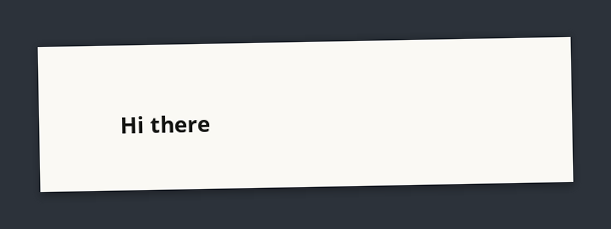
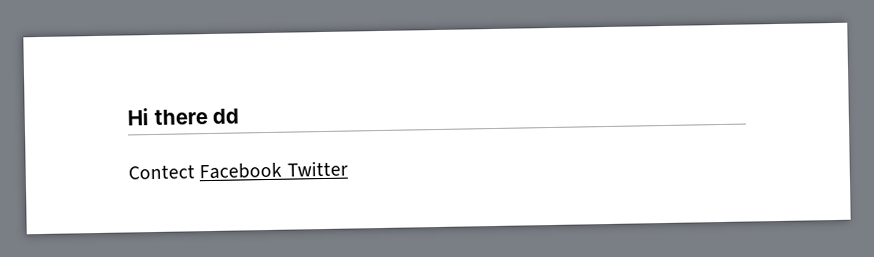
(211, 123) none -> [212,108,240,124] [128,160,348,180] dd // Contect Facebook Twitter

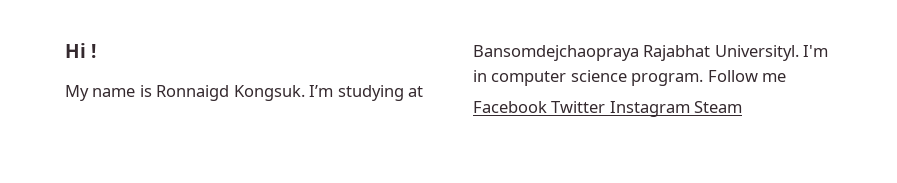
[153,108,240,125] [128,160,348,180] there dd // Contect Facebook Twitter -> [91,44,97,58] [65,85,424,101] [473,45,829,61] [473,70,787,86] [473,101,743,117] ! // My name is Ronnaigd Kongsuk. I’m studying at Bansomdejchaopraya Rajabhat Universityl. I'm in computer science program. Follow me // Facebook Twitter Instagram Steam

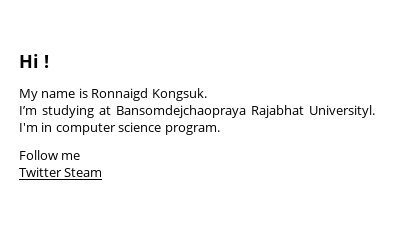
(305, 93) none -> (207, 94) //
(704, 79) none -> (220, 130) //
[473,101,690,117] Facebook Twitter Instagram -> [19,167,62,177] Twitter

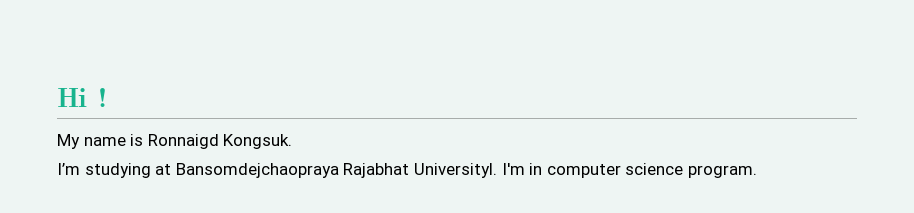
[19,150,81,160] [19,167,103,177] // Follow me // Twitter Steam -> (757, 171) none

